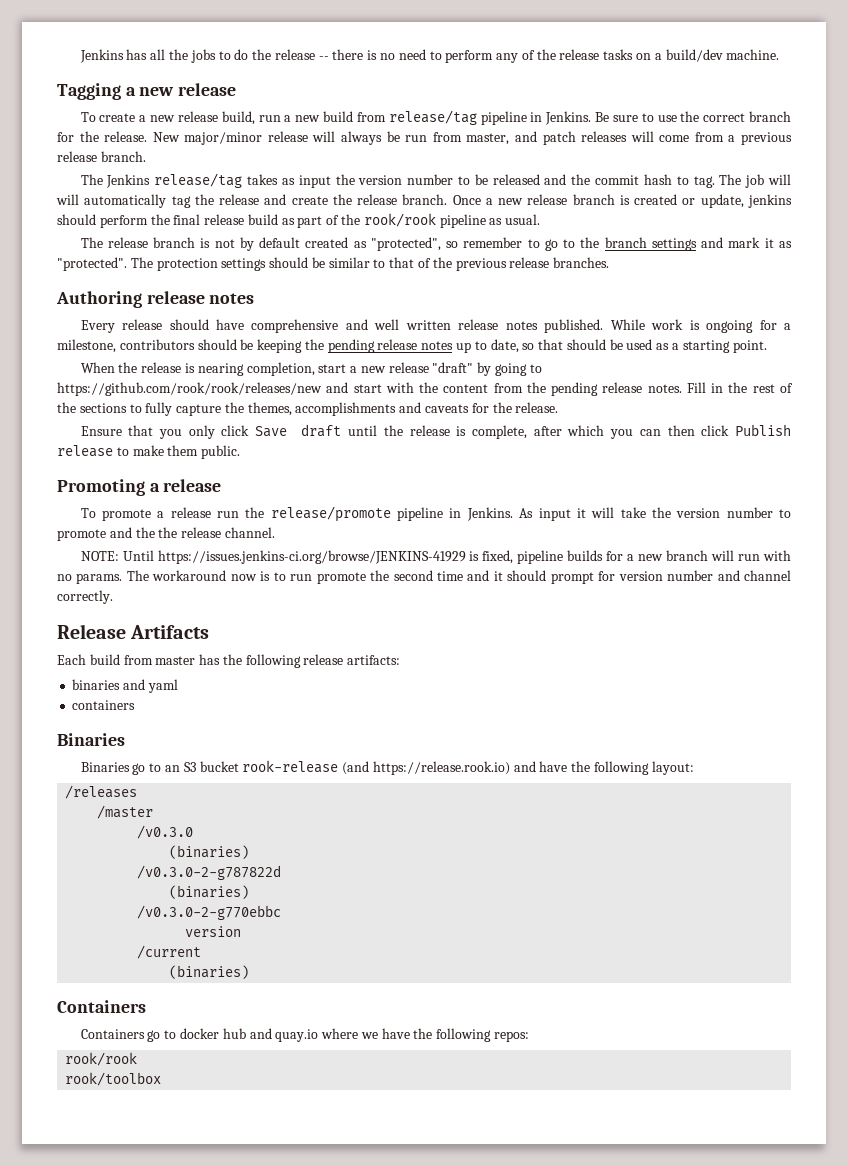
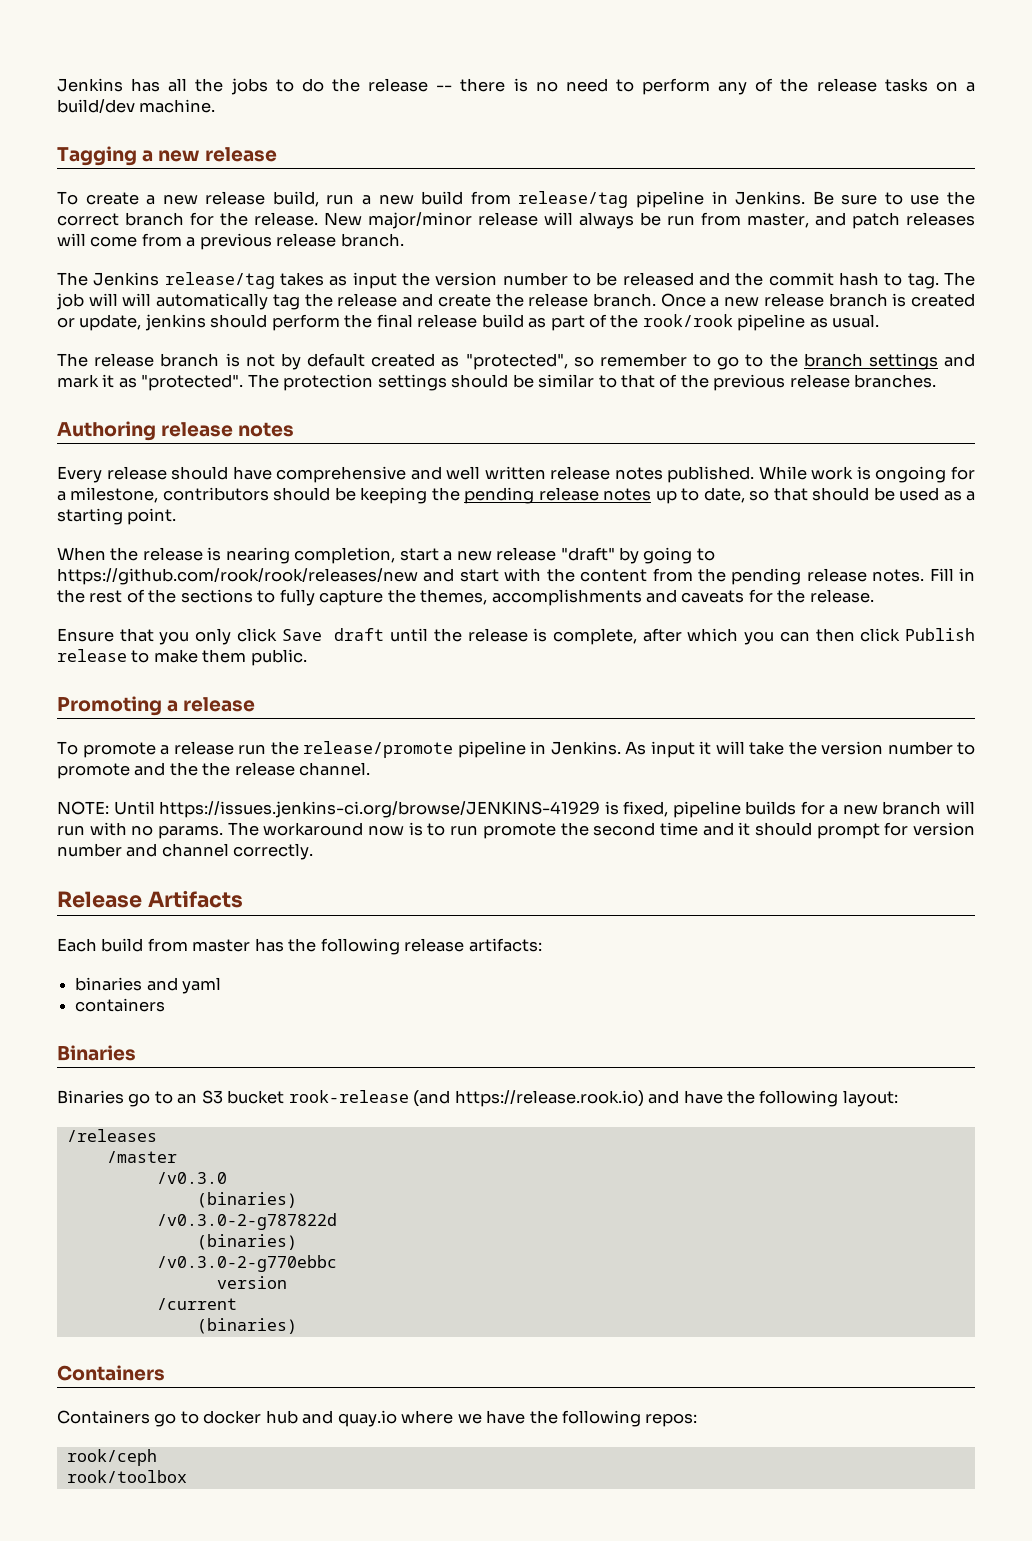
[65,1052,138,1066] rook/rook -> [66,1449,157,1466] rook/ceph

